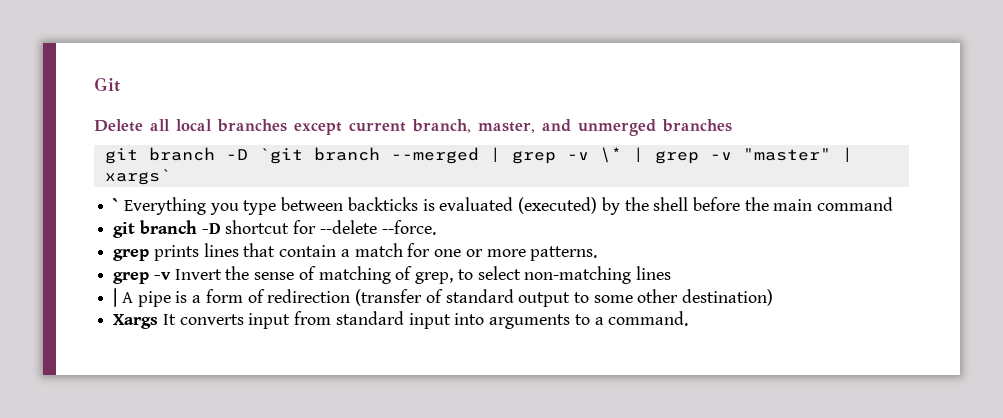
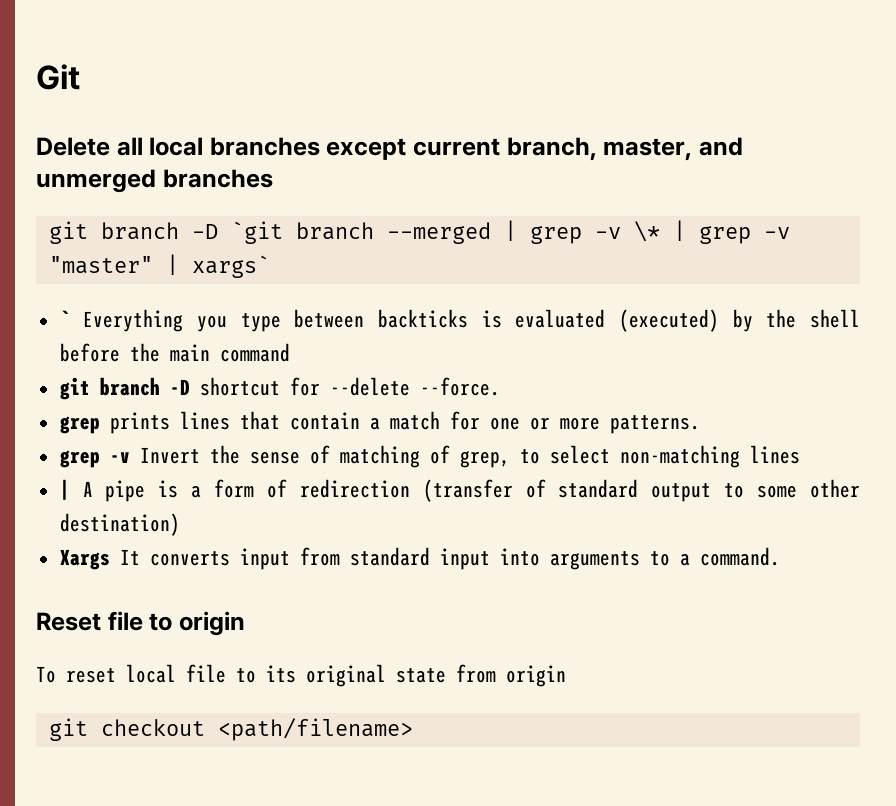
(689, 318) none -> [36,611,245,636] [36,664,566,687] [48,718,413,741] // Reset file to origin // To reset local file to its original state from origin // git checkout <path/filename>

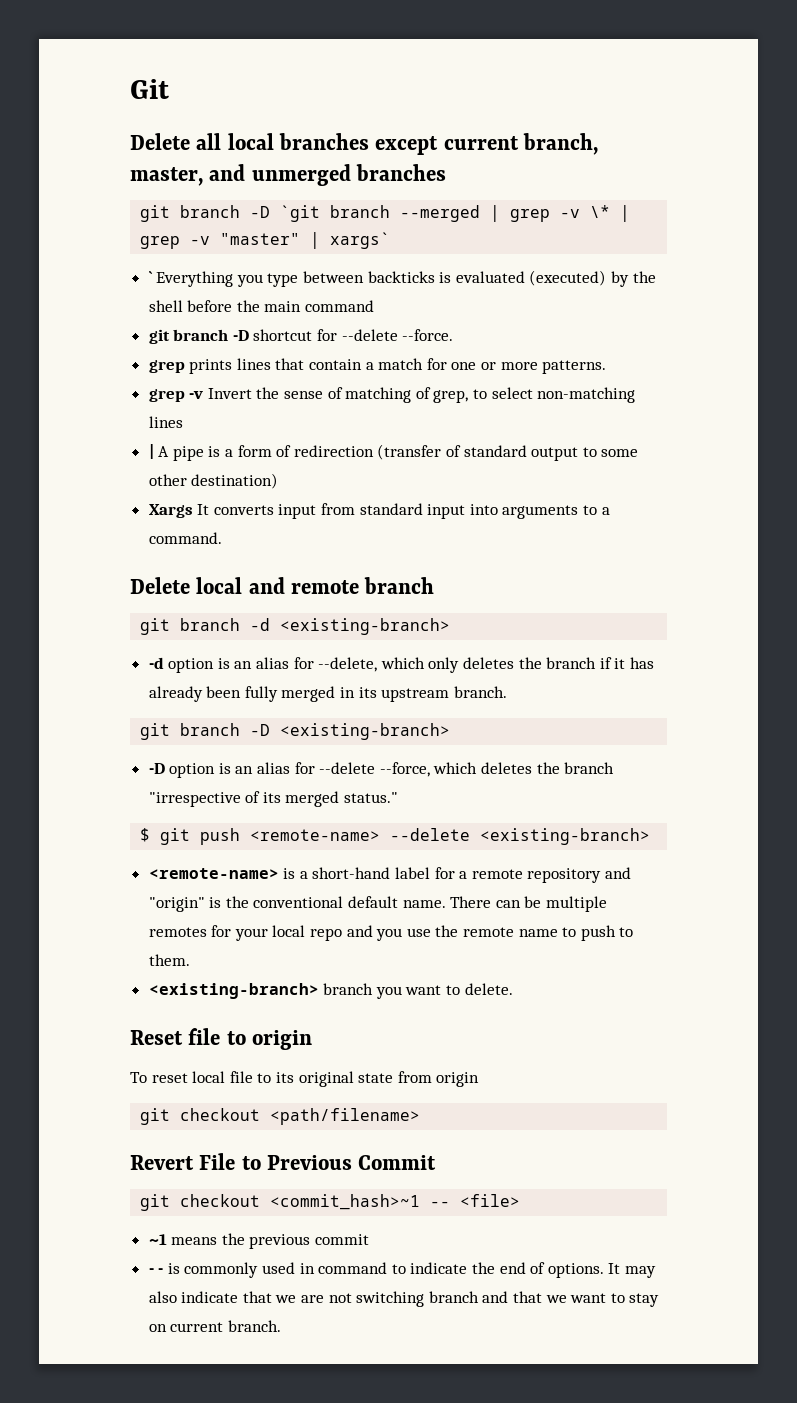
(780, 556) none -> [130,577,435,594] [140,618,451,635] [148,657,654,673] [148,686,507,702] [140,723,451,740] [148,762,615,778] [148,791,399,807] [140,828,651,845] [148,867,632,883] [148,896,608,912] [148,925,634,941] [148,954,190,966] [148,983,513,999] // Delete local and remote branch // git branch -d <existing-branch> // -d option is an alias for --delete, which only deletes the branch if it has already been fully merged in its upstream branch. // git branch -D <existing-branch> // -D option is an alias for --delete --force, which deletes the branch "irrespective of its merged status." // $ git push <remote-name> --delete <existing-branch> // <remote-name> is a short-hand label for a remote repository and "origin" is the conventional default name. There can be multiple remotes for your local repo and you use the remote name to push to them. // <existing-branch> branch you want to delete.
(413, 729) none -> [130,1153,437,1170] [140,1194,521,1211] [148,1233,370,1249] [148,1262,656,1278] [148,1291,660,1307] [148,1320,281,1332] // Revert File to Previous Commit // git checkout <commit_hash>~1 -- <file> // ~1 means the previous commit // - - is commonly used in command to indicate the end of options. It may also indicate that we are not switching branch and that we want to stay on current branch.

